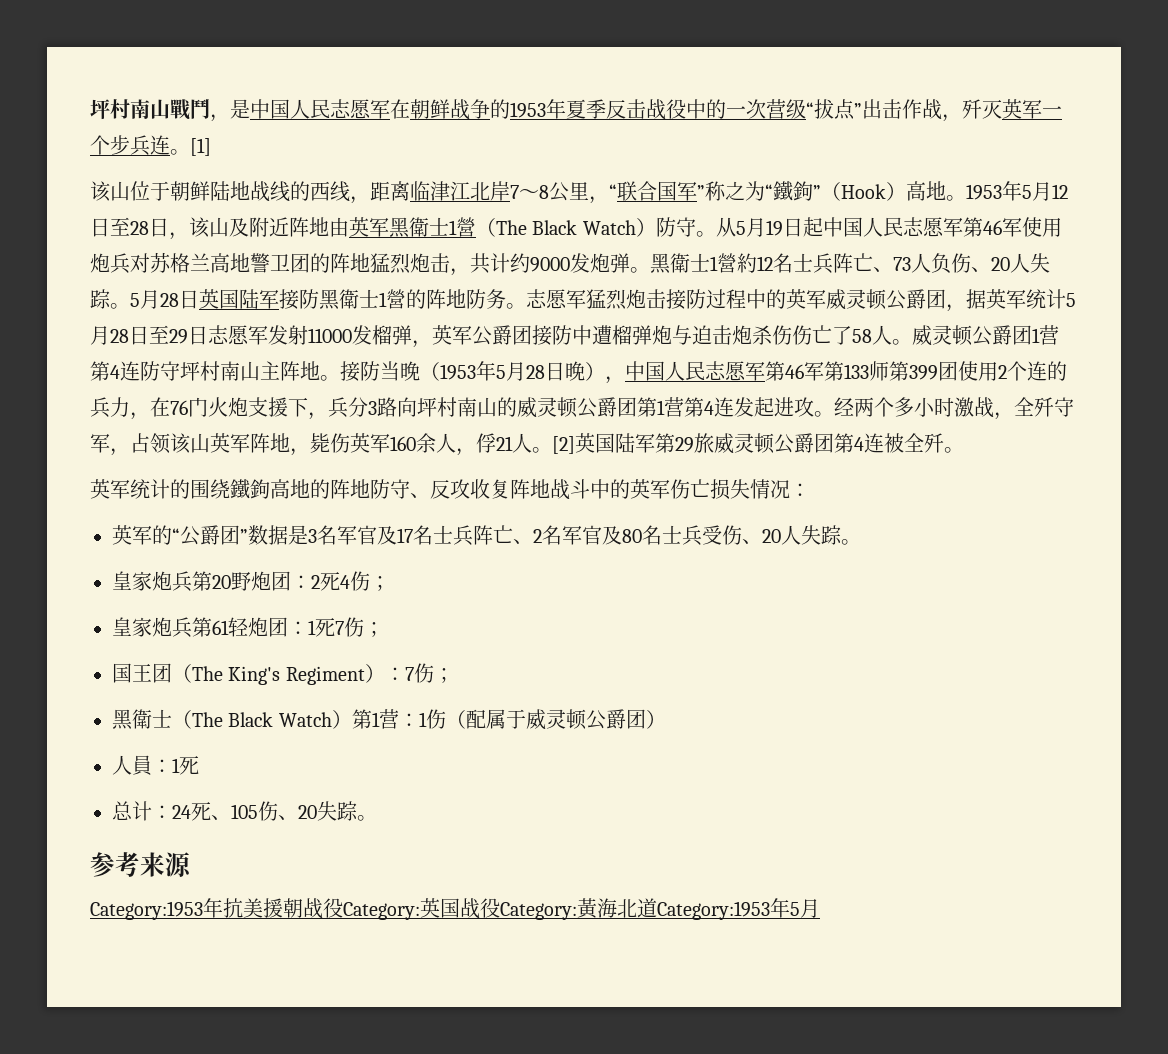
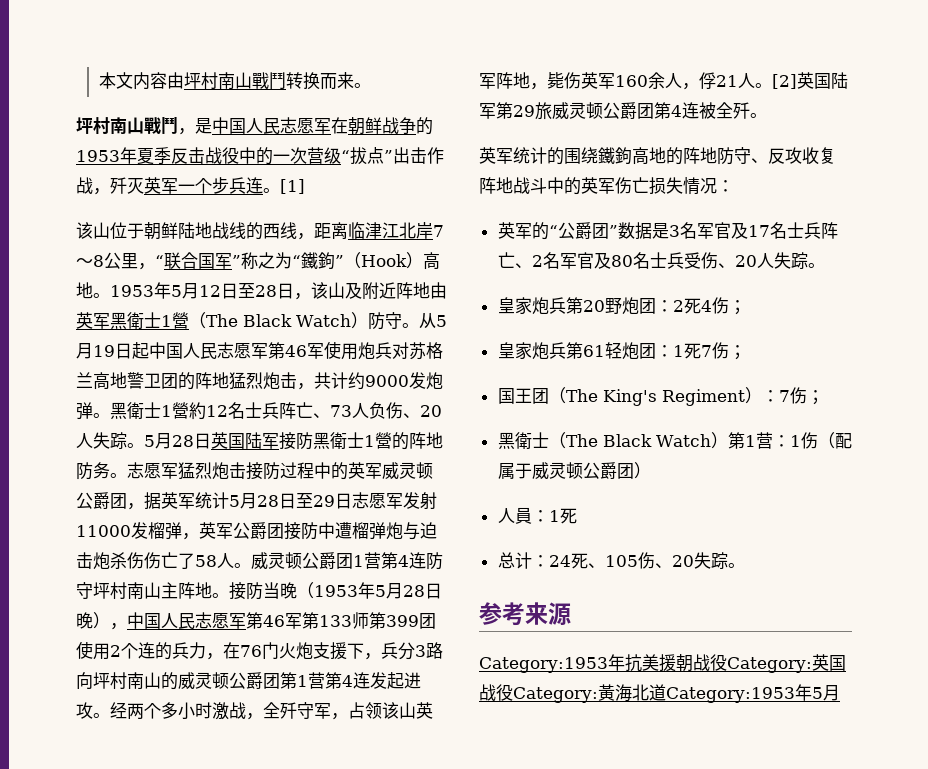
(90, 109) none -> [98,72,371,90] 本文内容由坪村南山戰鬥转换而来。 //

